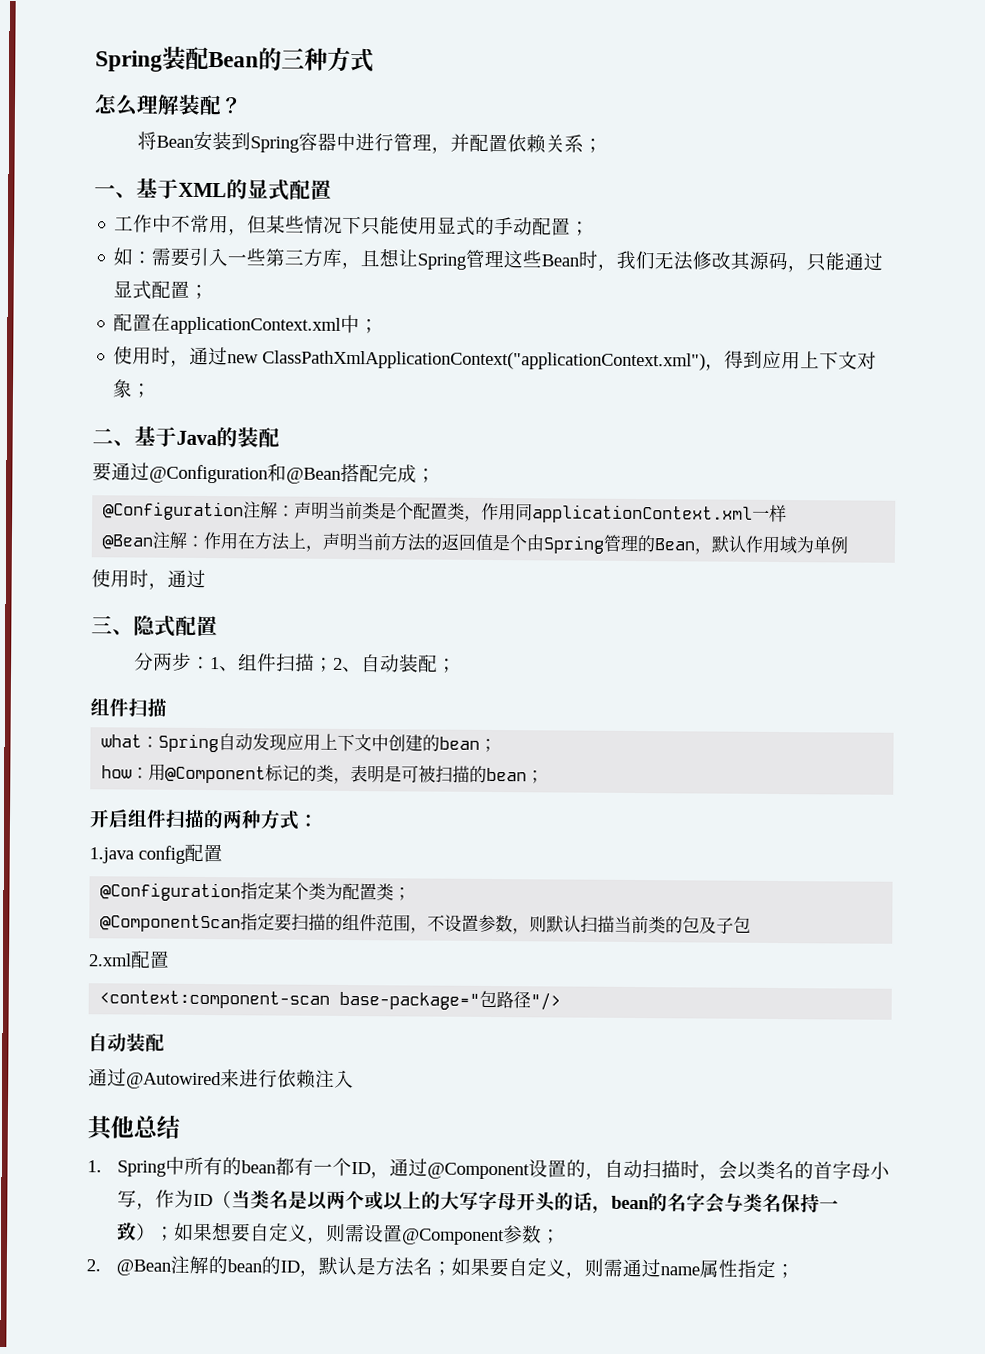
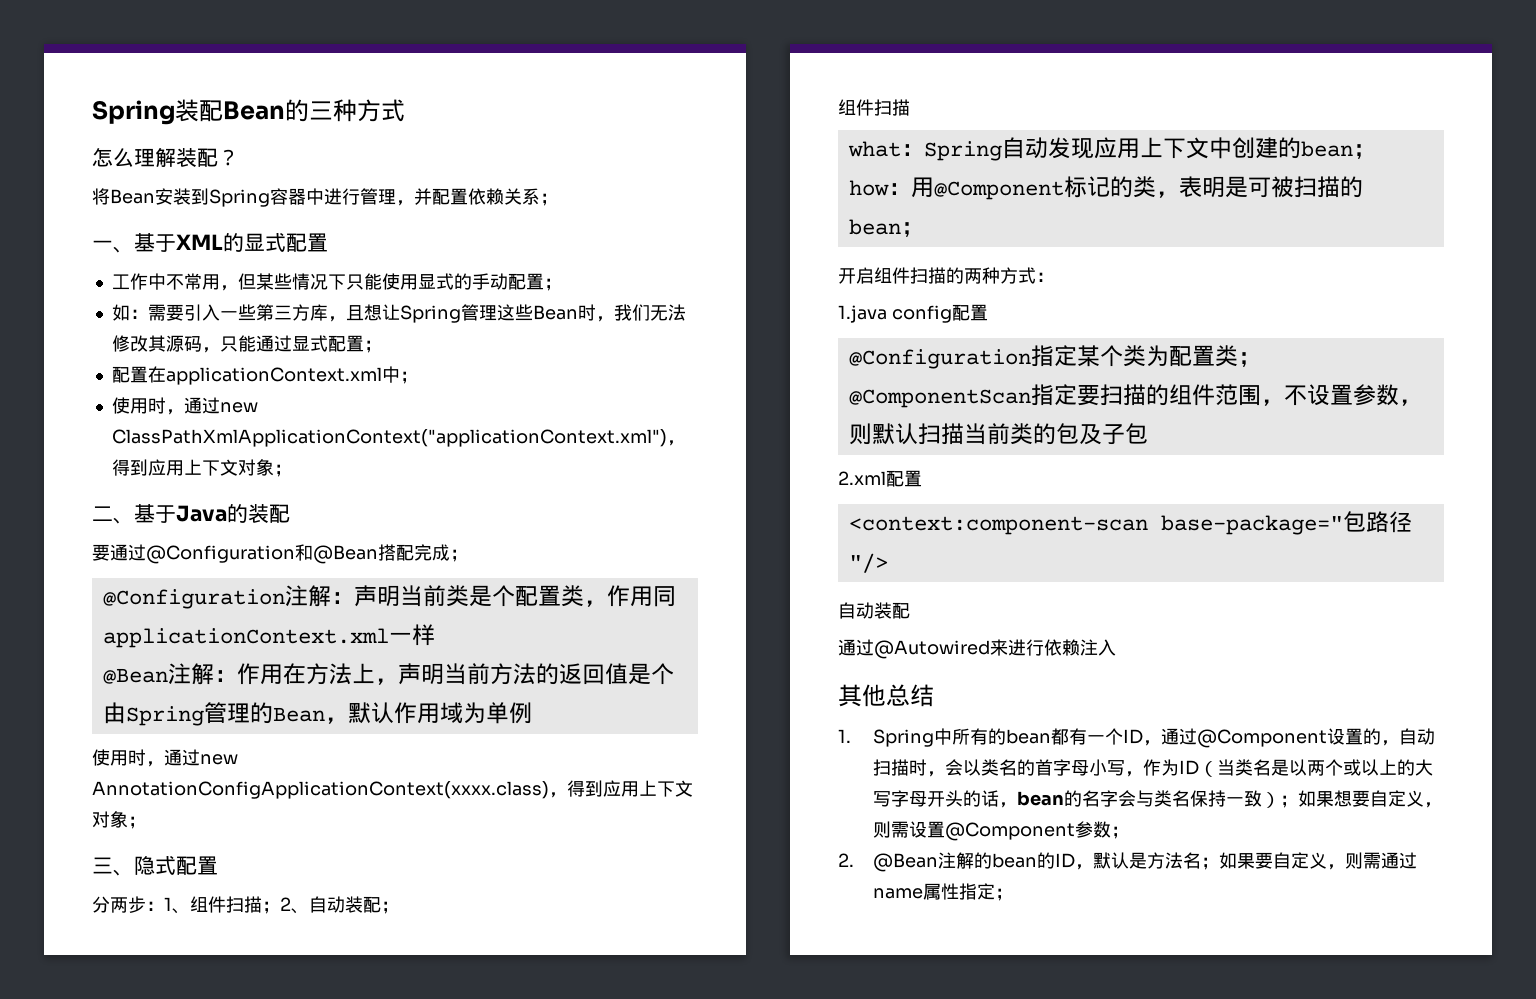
(206, 578) none -> [200,754,238,765] [92,780,693,799] [92,811,146,829] new AnnotationConfigApplicationContext(xxxx.class)，得到应用上下文对象；

